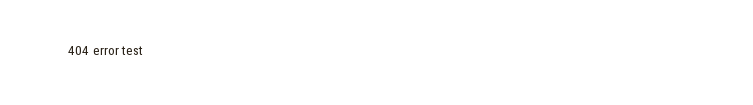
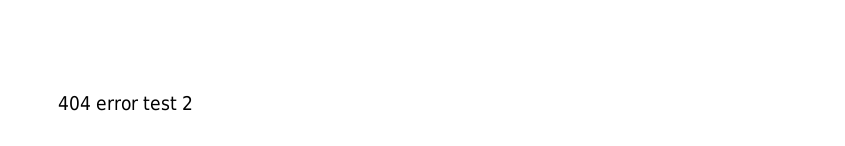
(144, 50) none -> [182,95,194,110] 2

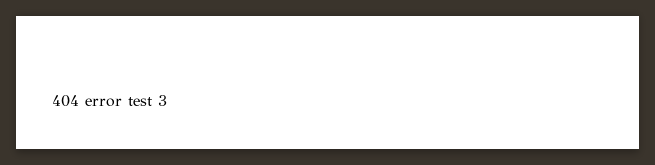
[182,95,194,110] 2 -> [158,95,167,106] 3

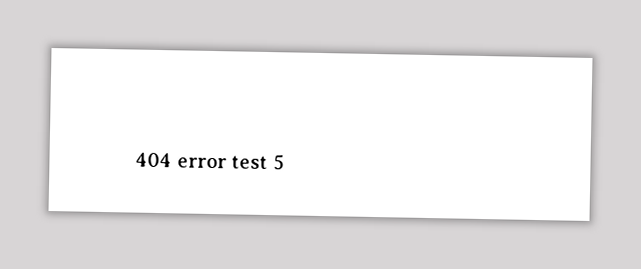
[158,95,167,106] 3 -> [272,154,285,171] 5

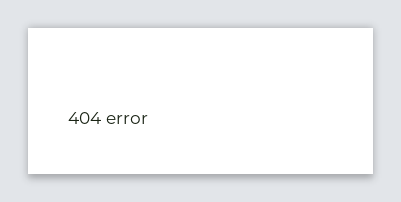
[231,154,285,171] test 5 -> (148, 119) none

